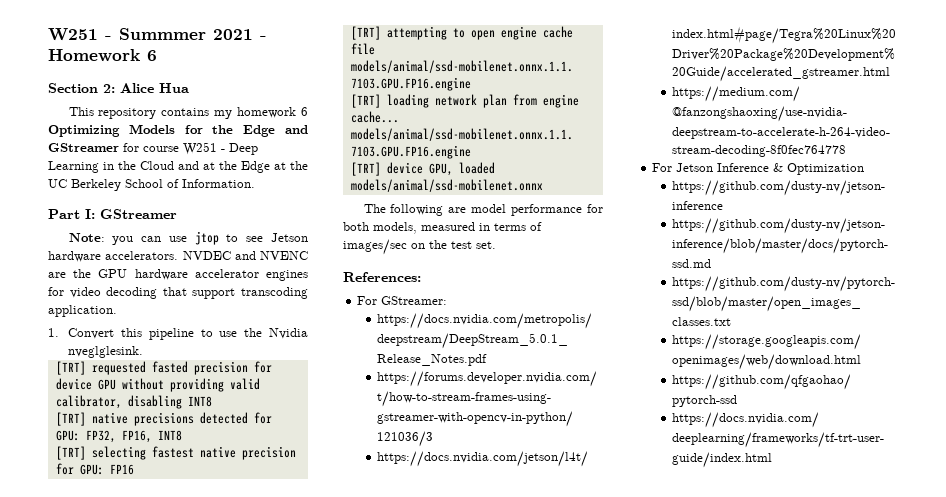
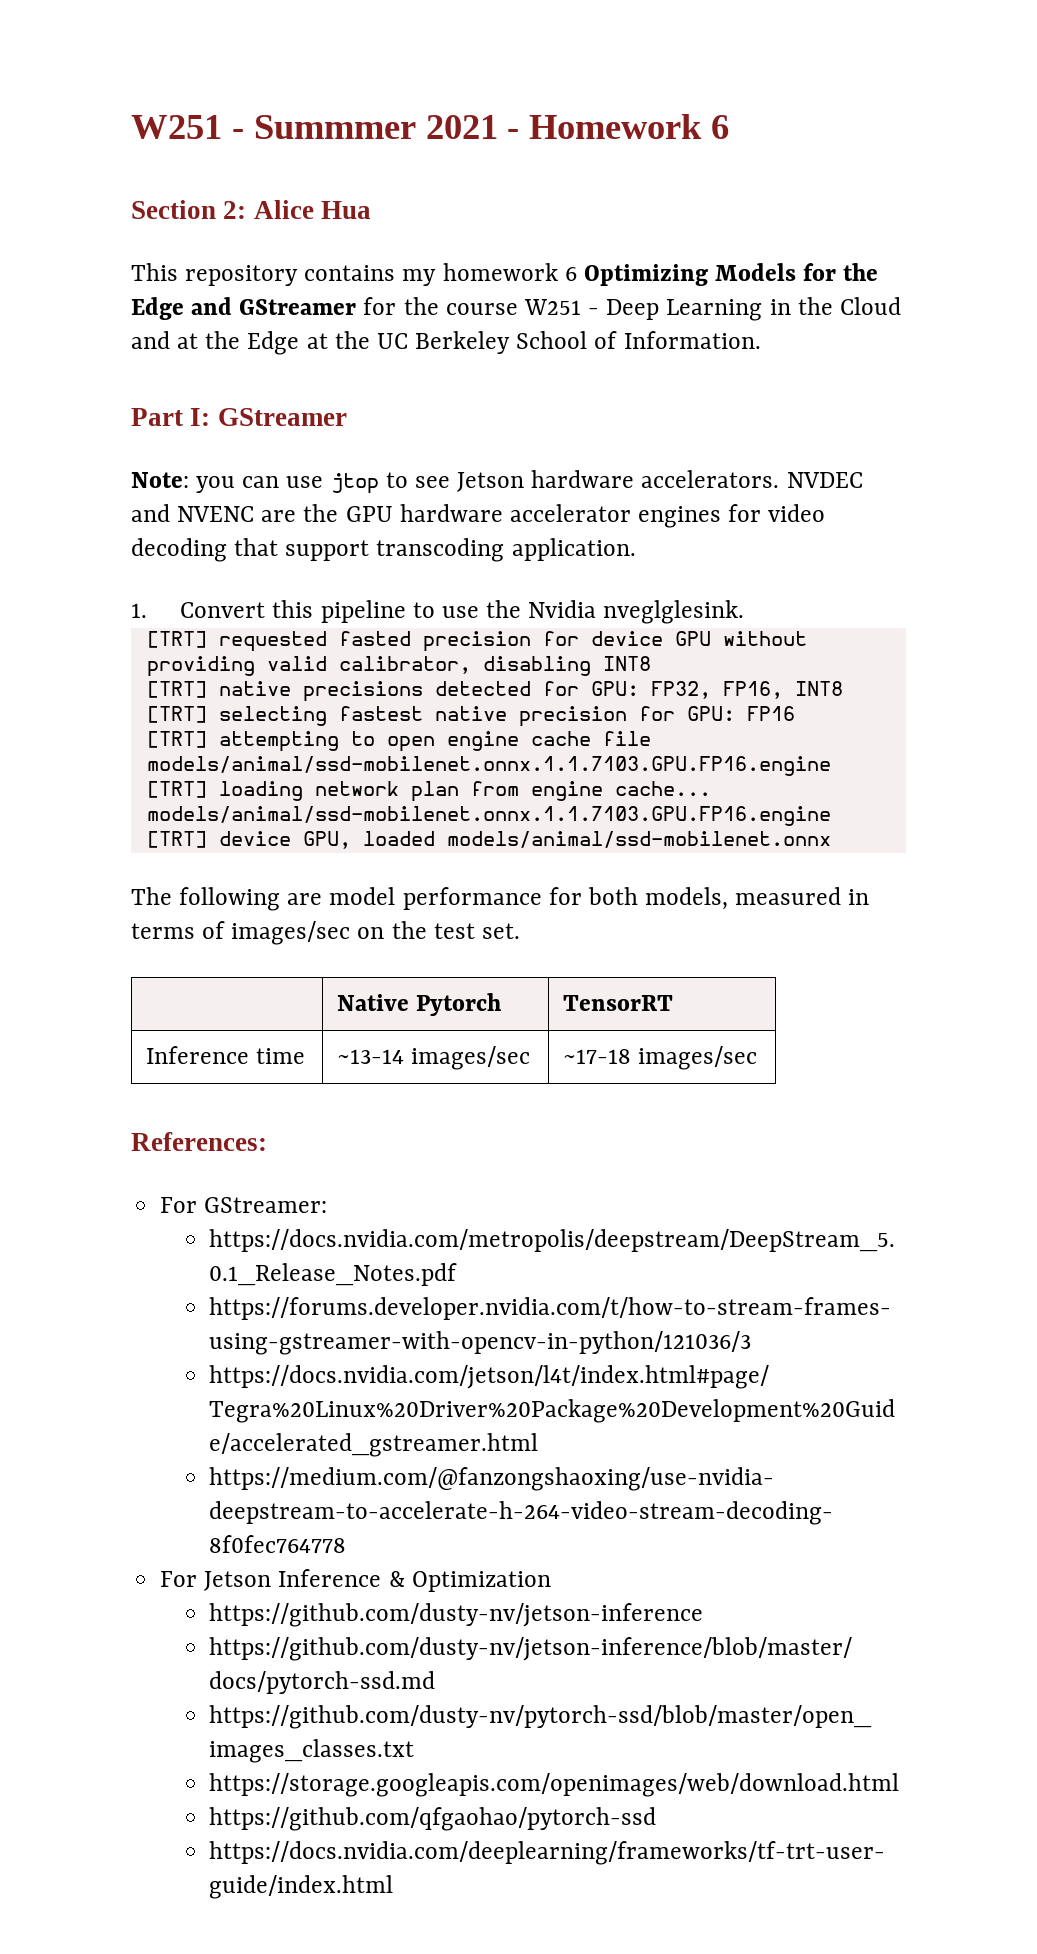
(139, 147) none -> [403,297,439,315] the
(496, 245) none -> [336,993,501,1016] [562,995,673,1011] [145,1046,305,1064] [336,1046,530,1070] [562,1046,757,1070] // | Native Pytorch | TensorRT // Inference time | ~13-14 images/sec | ~17-18 images/sec

